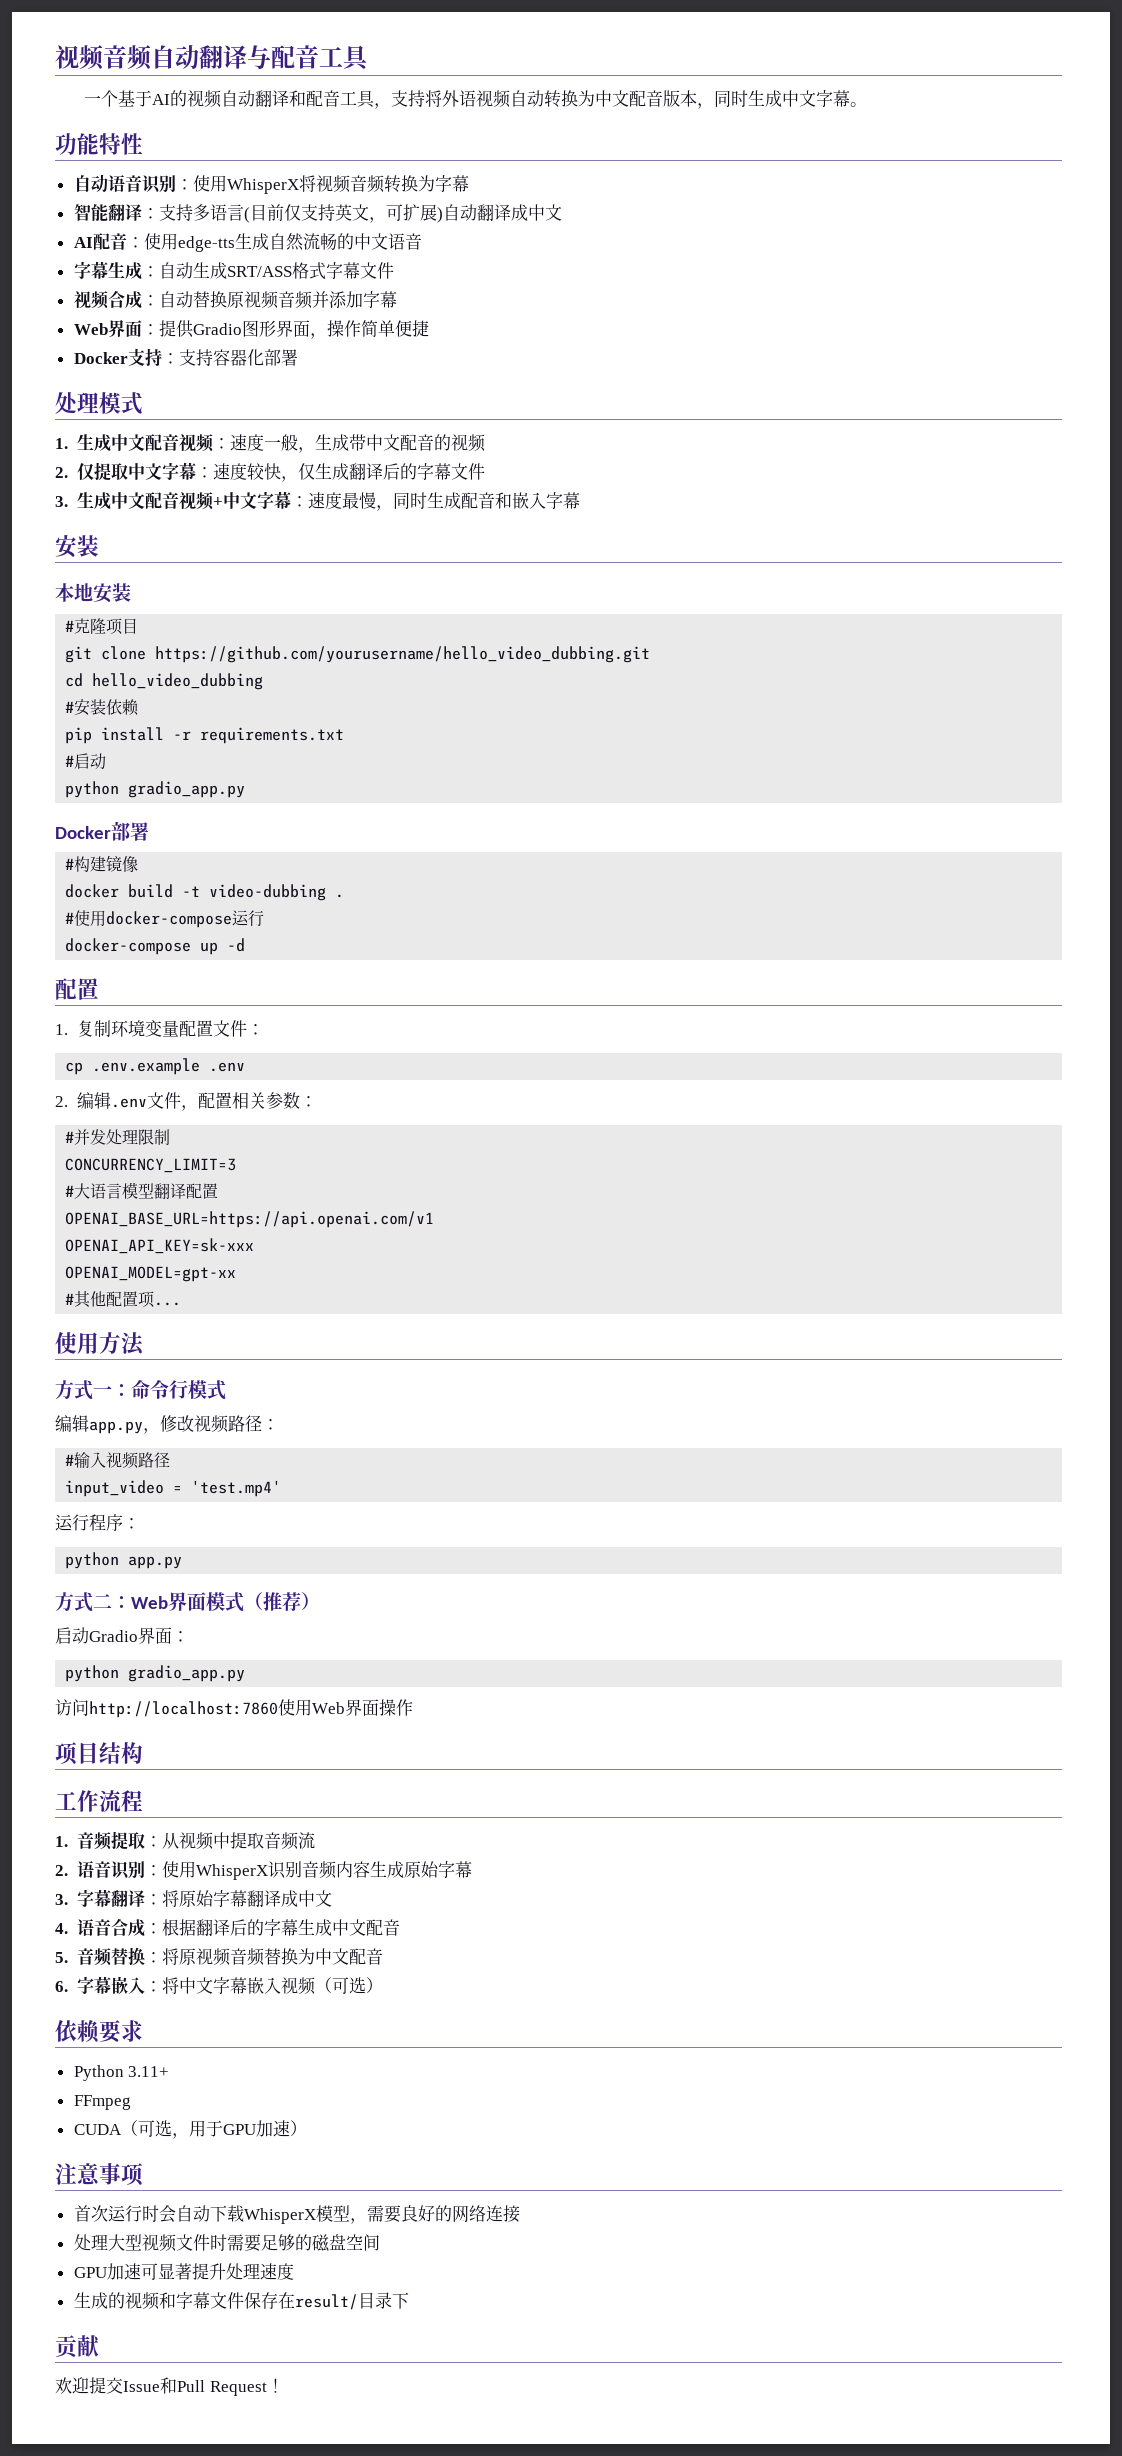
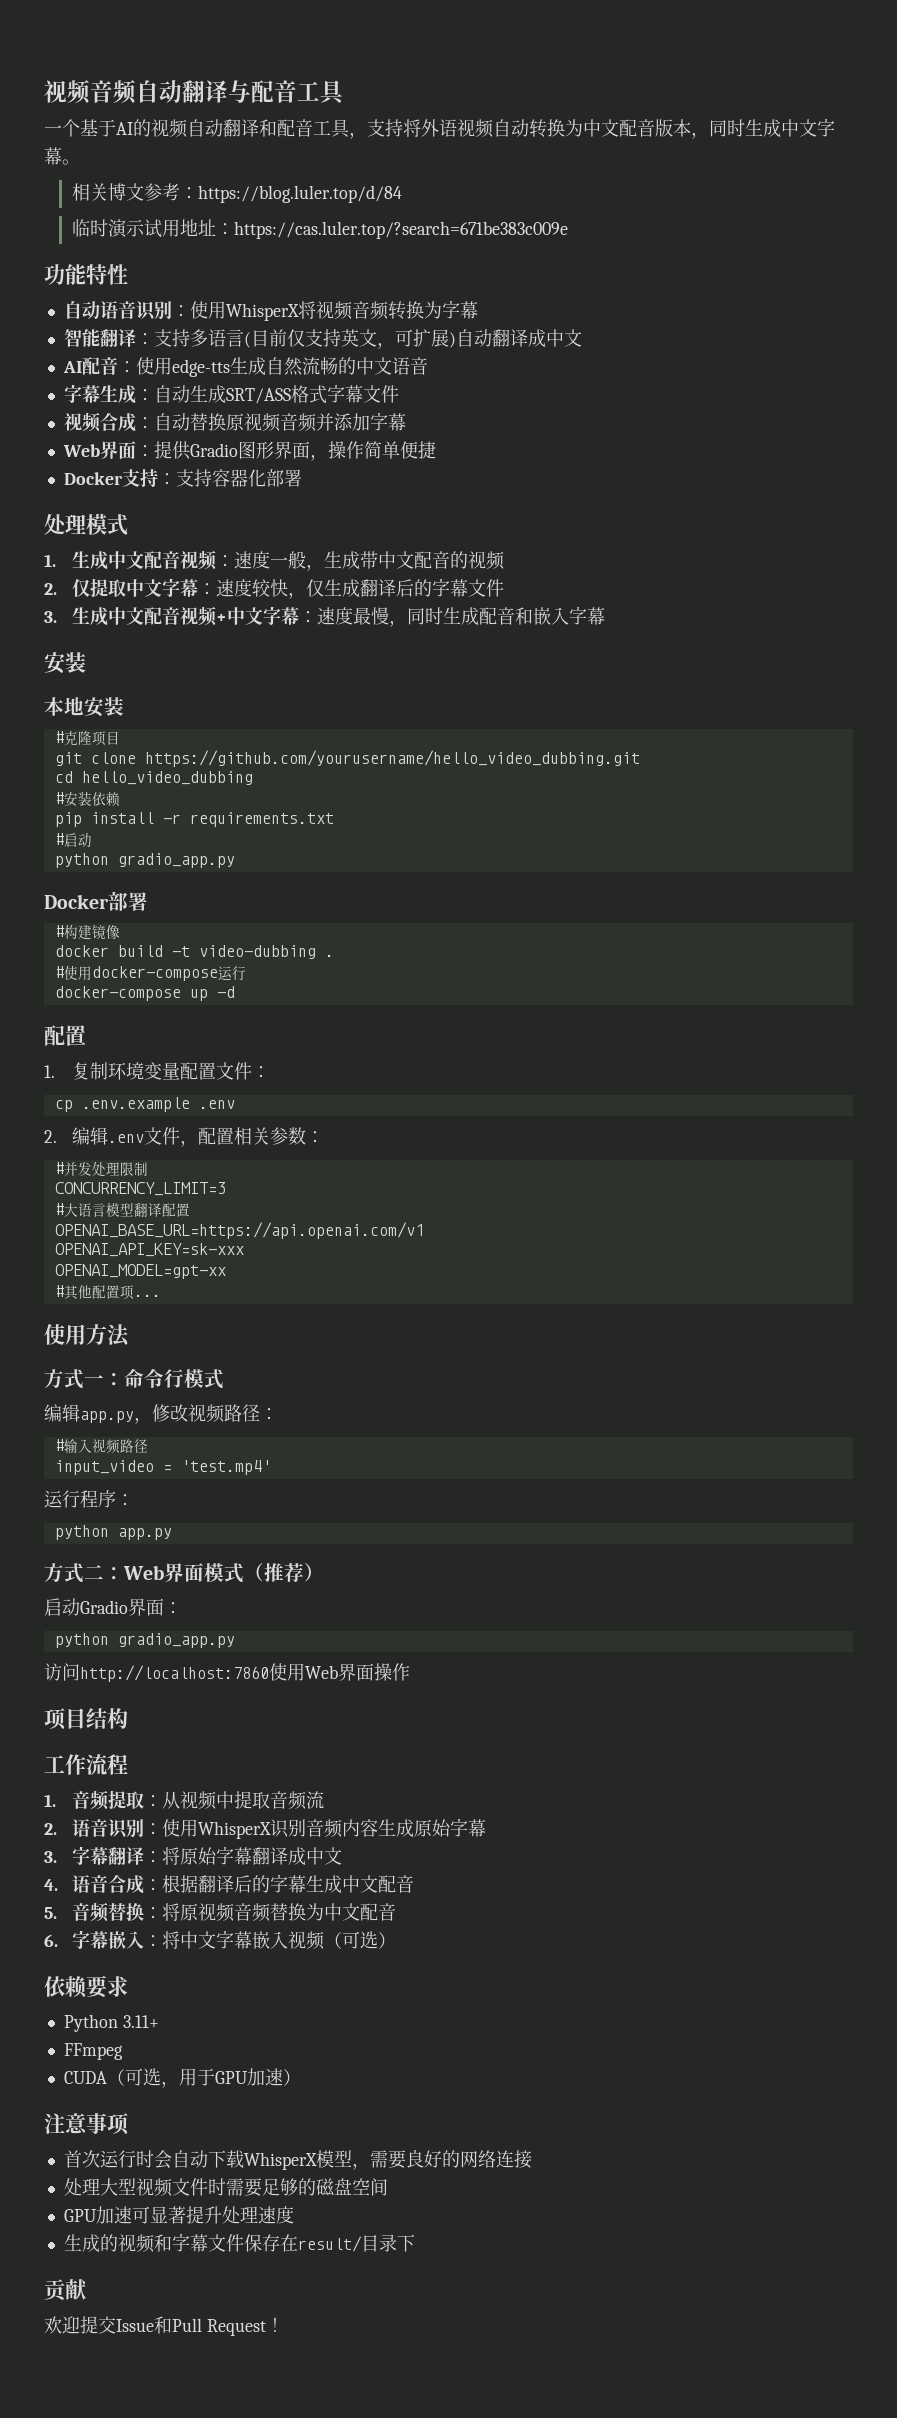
(868, 104) none -> [71,183,402,203] [71,219,568,239] // 相关博文参考：https://blog.luler.top/d/84 // 临时演示试用地址：https://cas.luler.top/?search=671be383c009e

